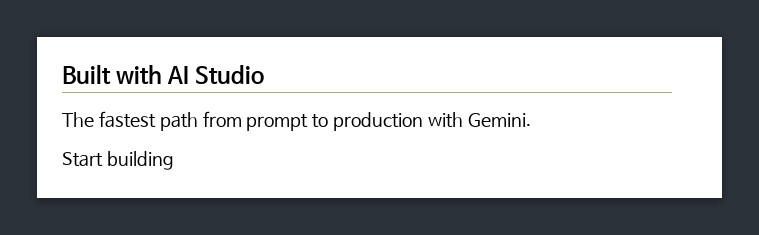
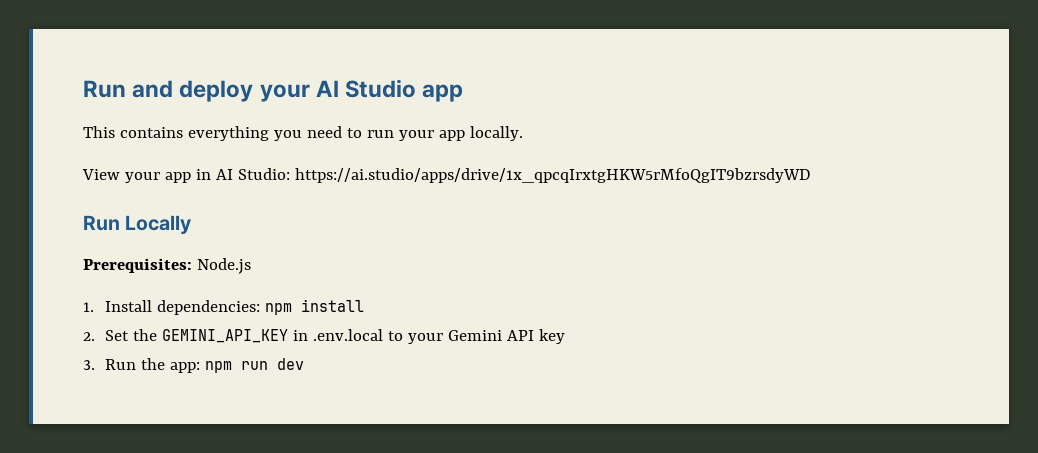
[62,64,265,84] [62,111,531,131] [62,151,174,170] Built with AI Studio // The fastest path from prompt to production with Gemini. // Start building -> [83,79,464,102] [83,126,523,141] [82,168,811,183] [83,215,192,234] [83,258,251,274] [83,299,364,315] [83,329,565,344] [83,358,304,373] Run and deploy your AI Studio app // This contains everything you need to run your app locally. // View your app in AI Studio: https://ai.studio/apps/drive/1x_qpcqIrxtgHKW5rMfoQgIT9bzrsdyWD // Run Locally // Prerequisites: Node.js // 1. Install dependencies: npm install // 2. Set the GEMINI_API_KEY in .env.local to your Gemini API key // 3. Run the app: npm run dev

